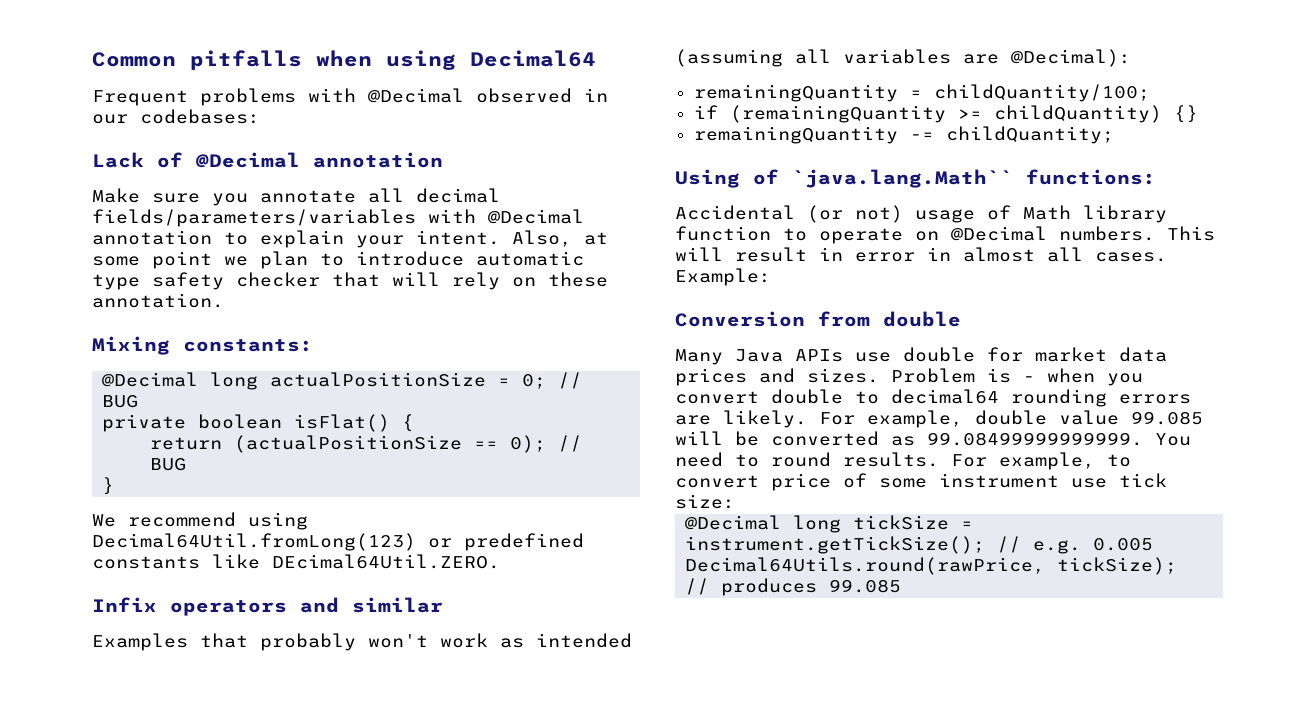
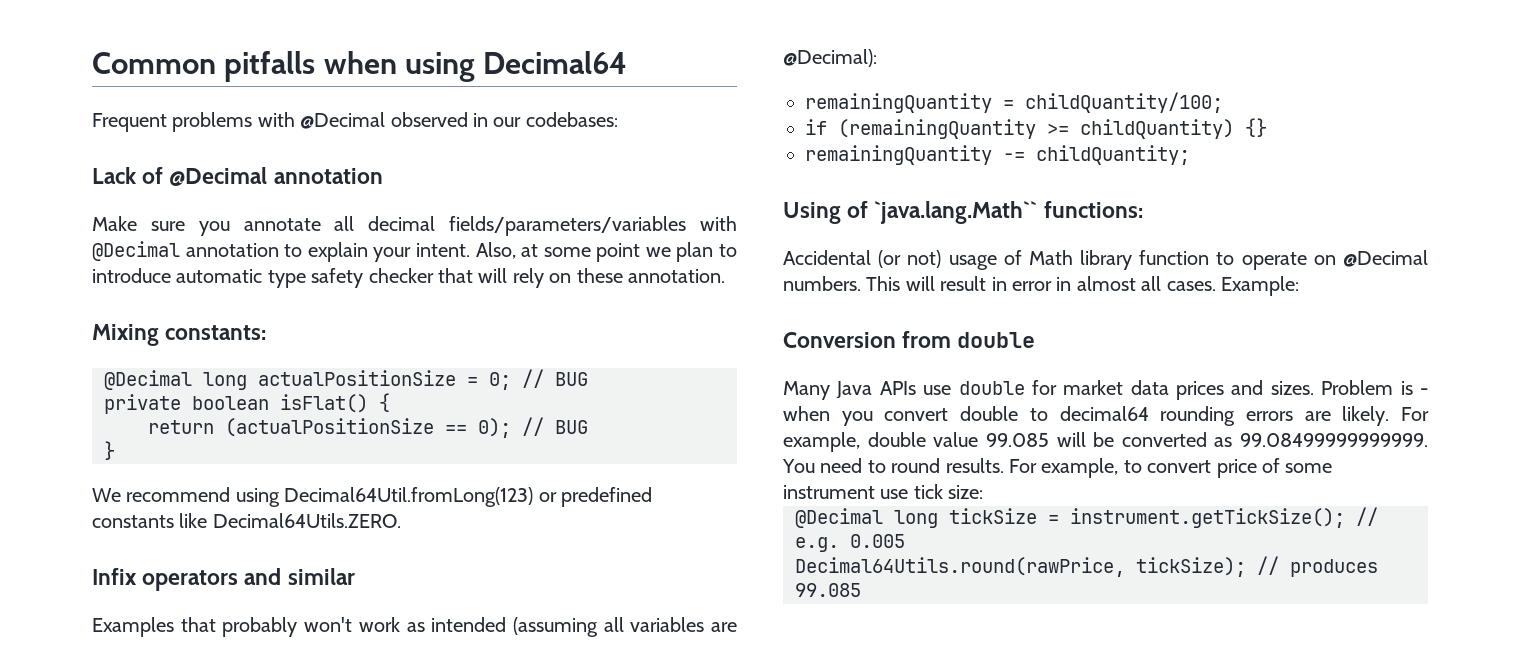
[272,554,500,569] DEcimal64Util.ZERO. -> [212,513,401,528] Decimal64Utils.ZERO.

